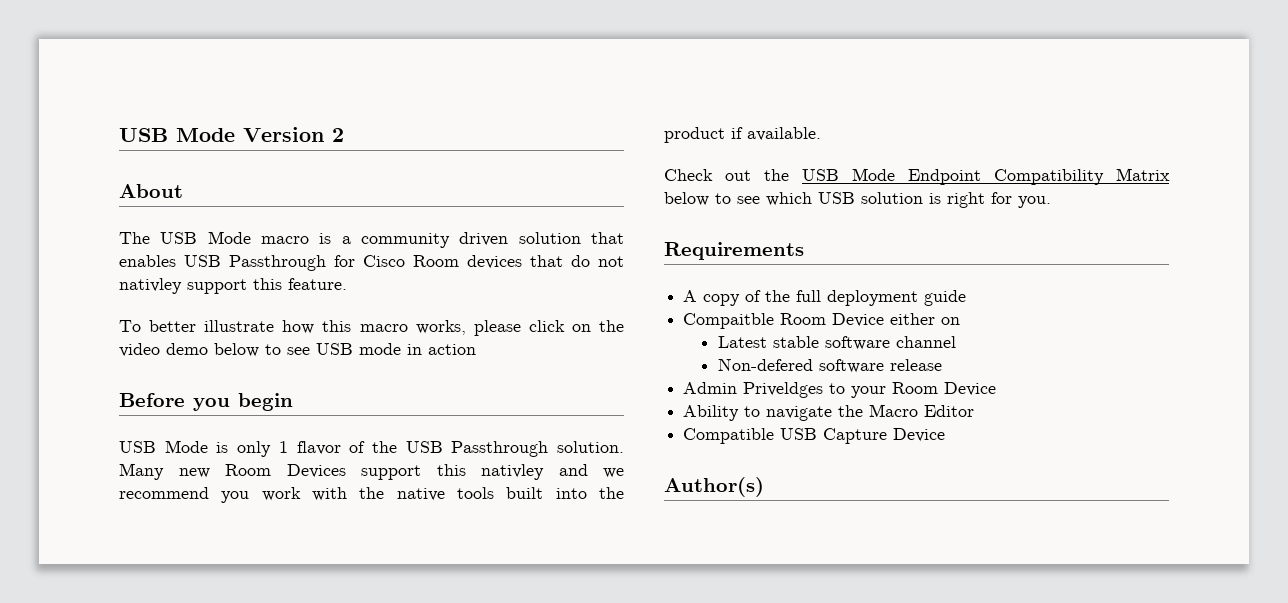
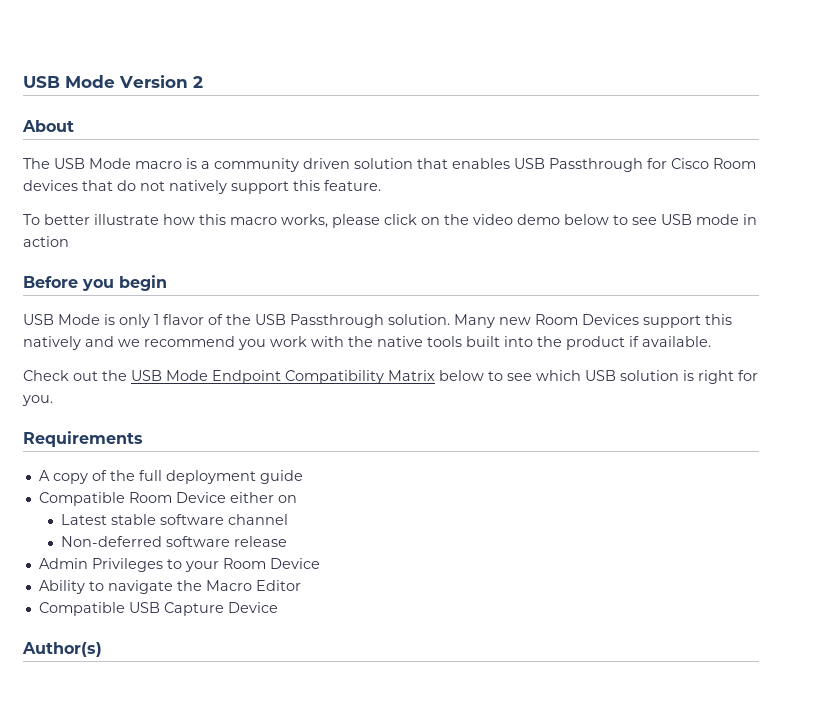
[119,278,182,294] nativley -> [169,180,227,194] natively
[481,464,544,480] nativley -> [23,336,81,350] natively
[683,313,775,329] Compaitble -> [38,492,125,506] Compatible
[718,358,814,371] Non-defered -> [60,536,162,547] Non-deferred
[743,382,824,398] Priveldges -> [91,558,163,572] Privileges

